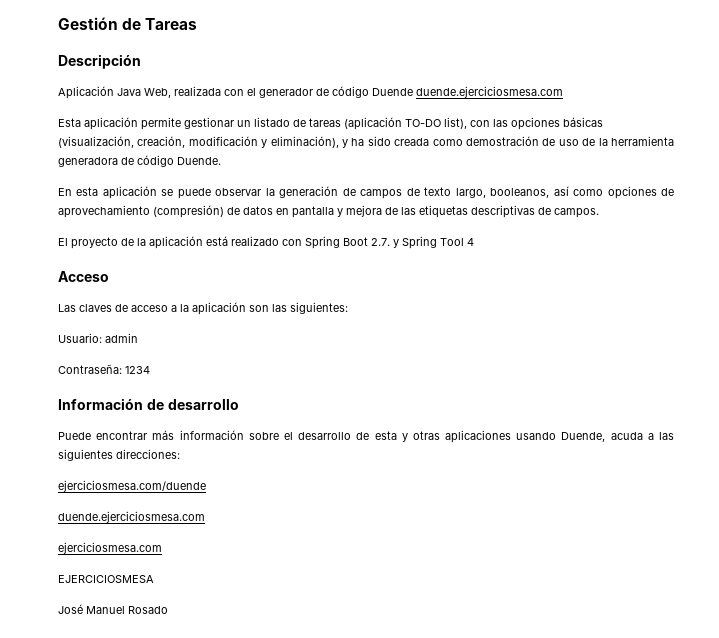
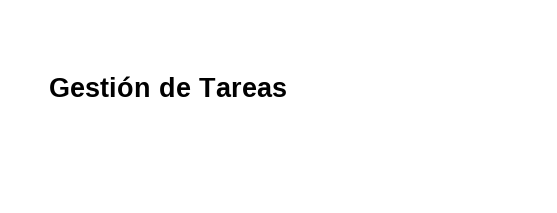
[58,54,141,69] [58,86,563,99] [58,117,603,130] [58,136,674,148] [58,155,221,167] [58,186,675,199] [58,205,599,218] [58,236,474,249] [58,271,109,282] [58,302,348,315] [58,333,138,343] [58,364,150,374] [58,398,239,410] [58,430,674,443] [58,449,180,461] [58,480,206,492] [58,511,205,523] [58,542,162,554] [58,575,154,583] [58,604,168,614] // Descripción // Aplicación Java Web, realizada con el generador de código Duende duende.ejerciciosmesa.com // Esta aplicación permite gestionar un listado de tareas (aplicación TO-DO list), con las opciones básicas (visualización, creación, modificación y eliminación), y ha sido creada como demostración de uso de la herramienta generadora de código Duende. // En esta aplicación se puede observar la generación de campos de texto largo, booleanos, así como opciones de aprovechamiento (compresión) de datos en pantalla y mejora de las etiquetas descriptivas de campos. // El proyecto de la aplicación está realizado con Spring Boot 2.7. y Spring Tool 4 // Acceso // Las claves de acceso a la aplicación son las siguientes: // Usuario: admin // Contraseña: 1234 // Información de desarrollo // Puede encontrar más información sobre el desarrollo de esta y otras aplicaciones usando Duende, acuda a las siguientes direcciones: // ejerciciosmesa.com/duende // duende.ejerciciosmesa.com // ejerciciosmesa.com // EJERCICIOSMESA // José Manuel Rosado -> (287, 87) none

